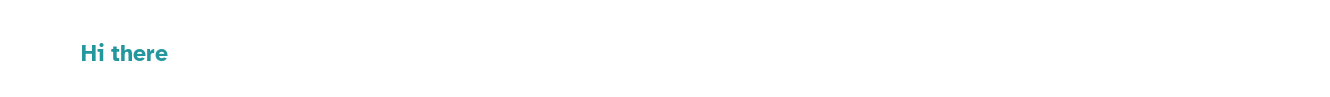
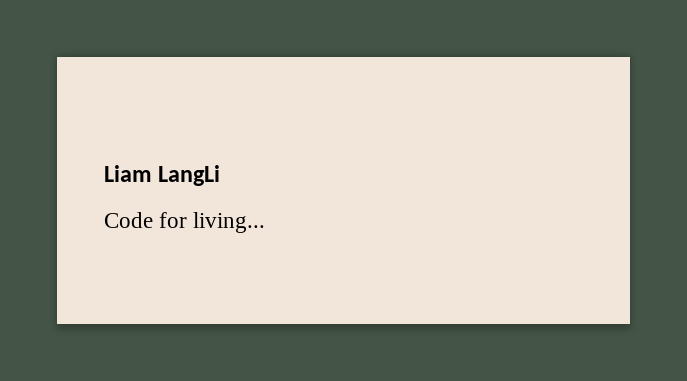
[81,43,168,61] Hi there -> [104,165,221,186] [104,212,266,233] Liam LangLi // Code for living...

